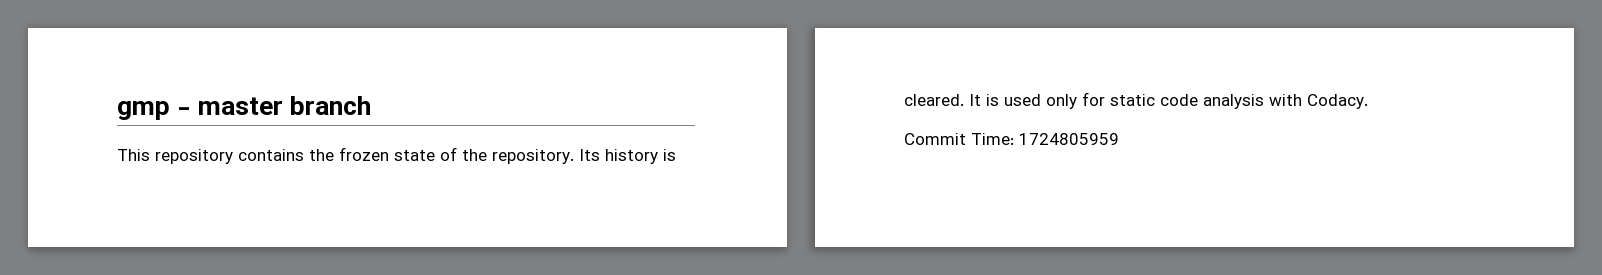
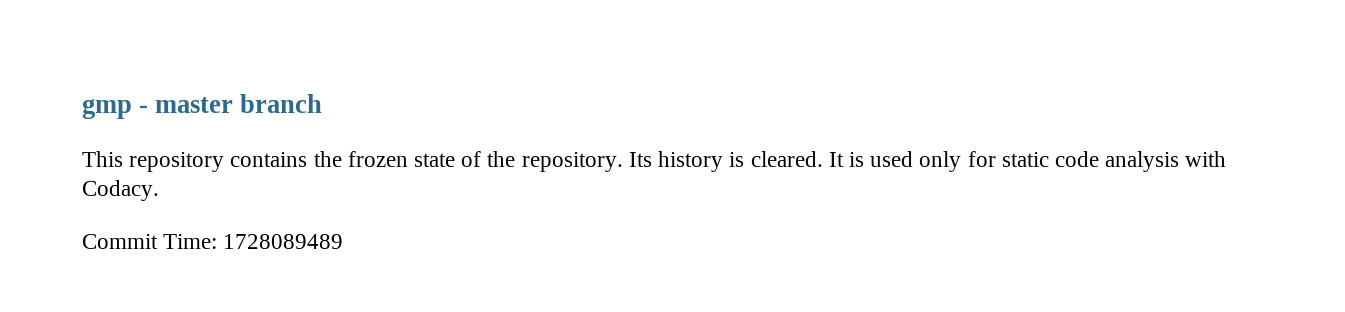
[1019,133,1119,145] 1724805959 -> [223,234,344,249] 1728089489

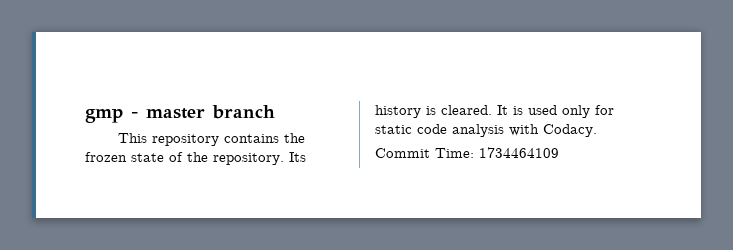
[223,234,344,249] 1728089489 -> [479,147,559,158] 1734464109

